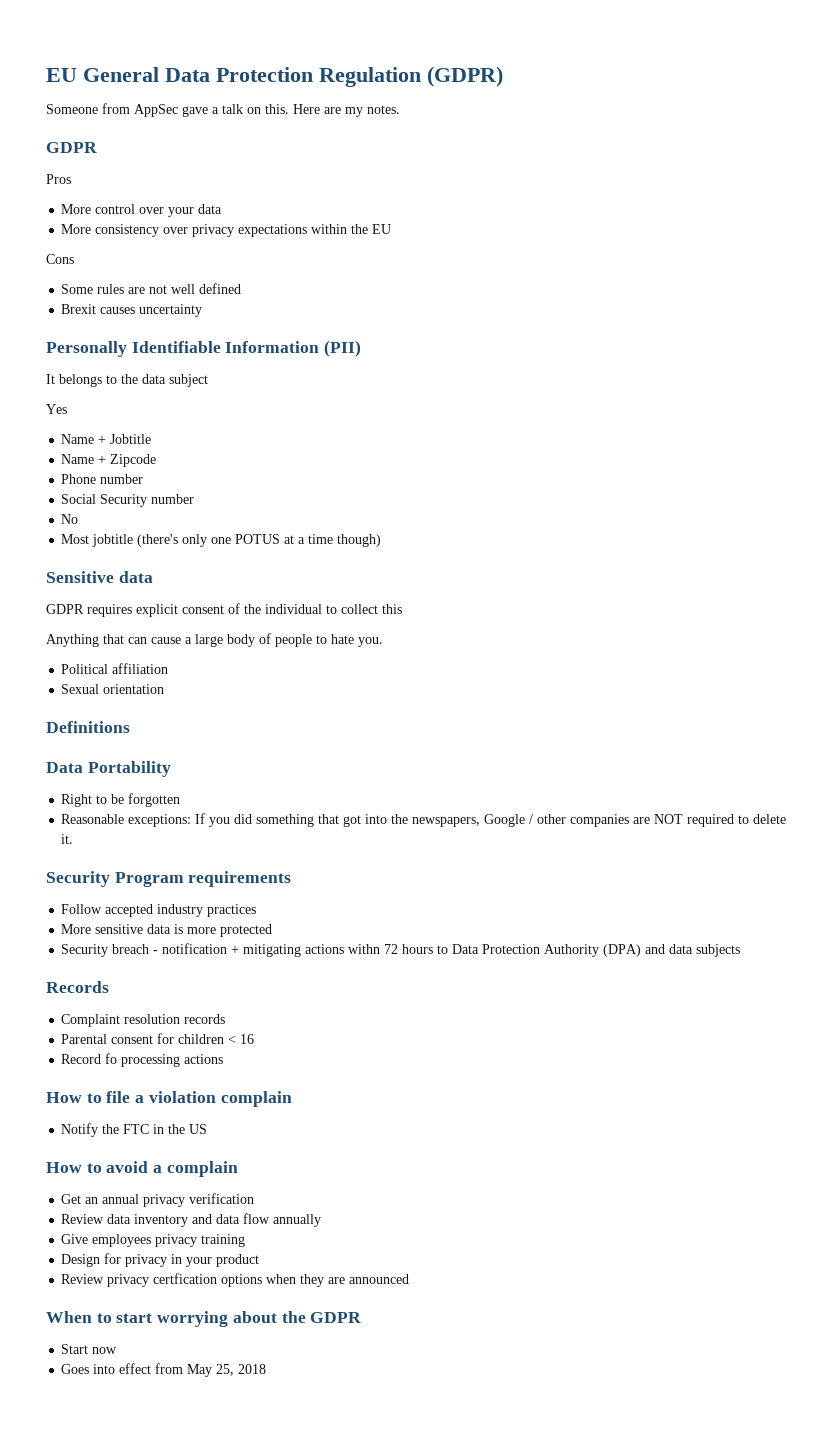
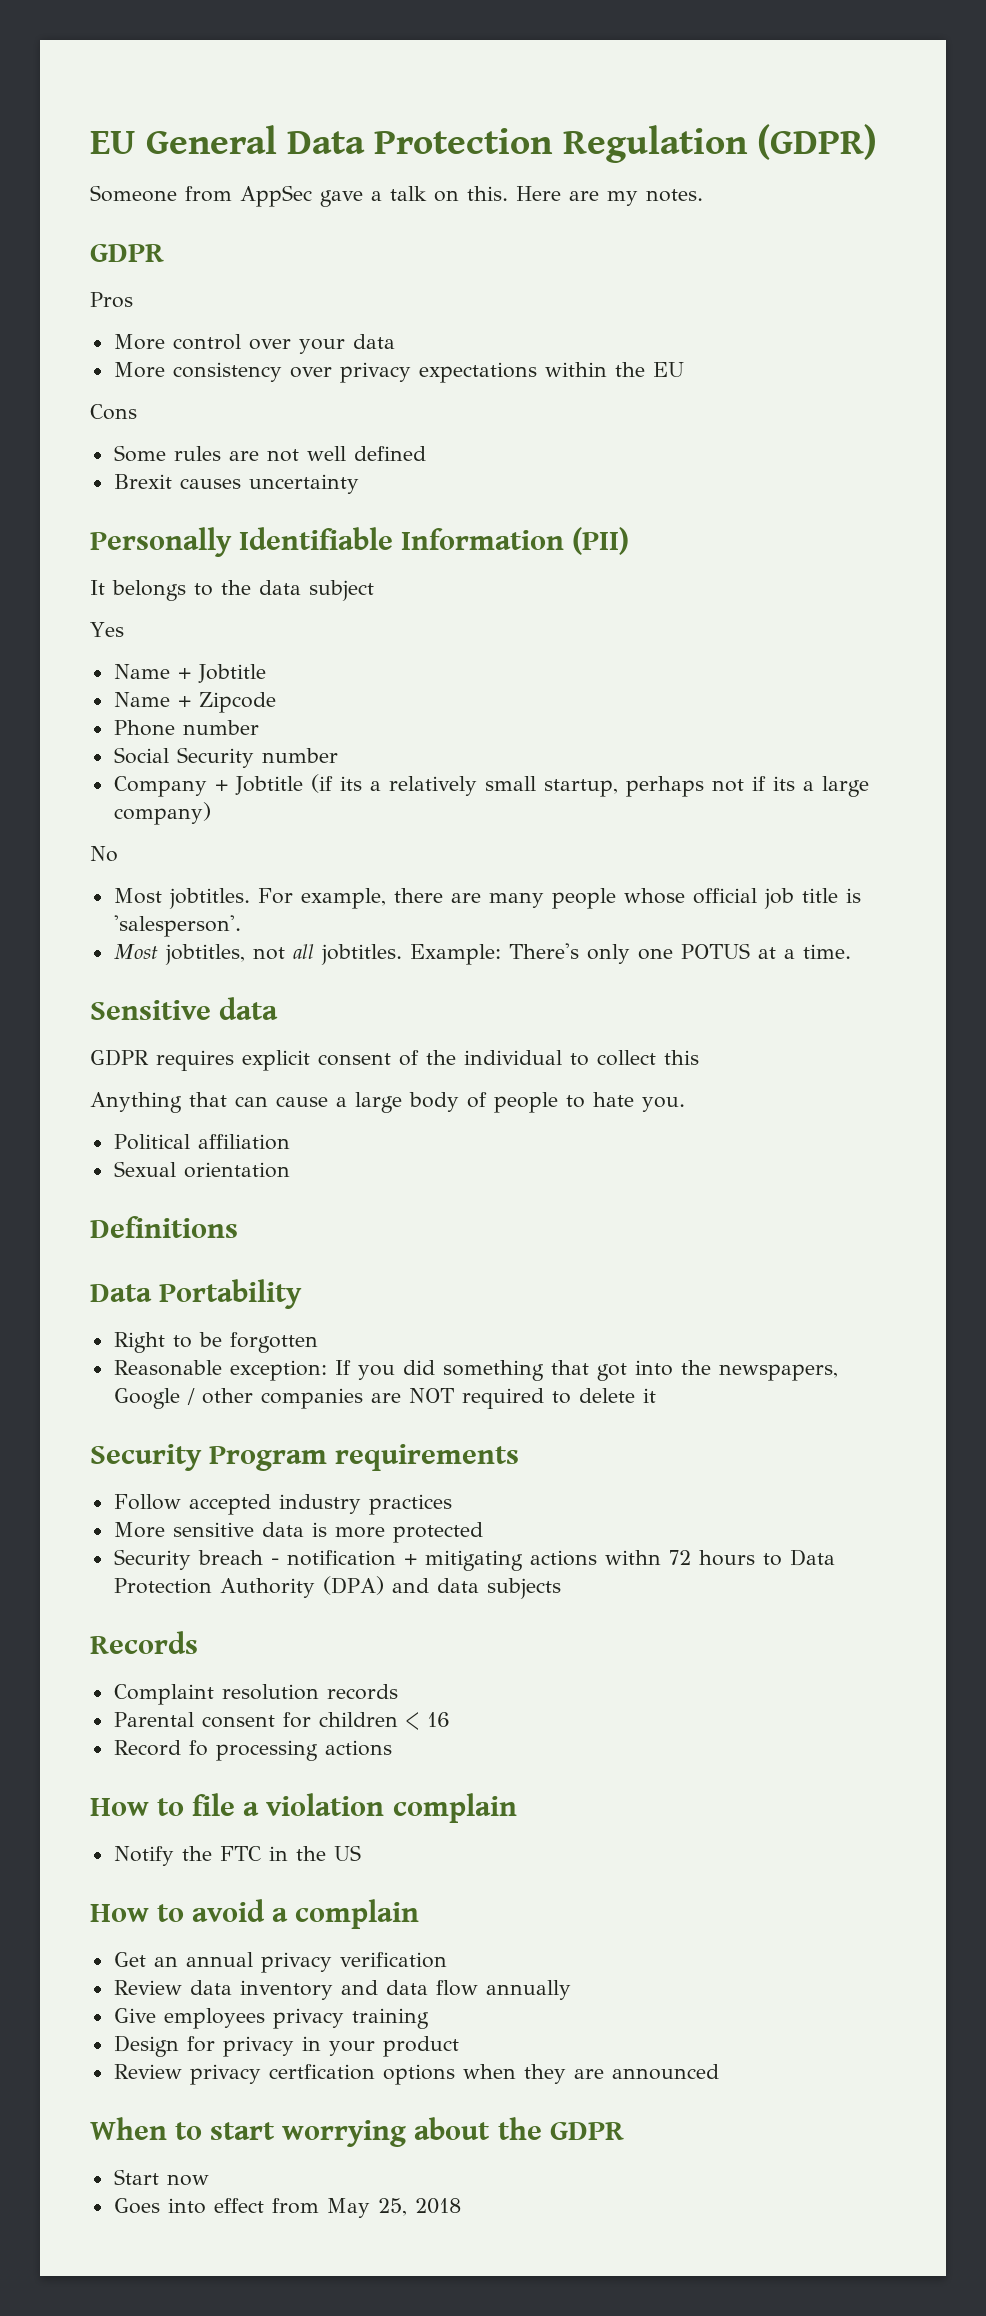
[61,514,79,524] [61,534,179,547] No // Most jobtitle (there's -> [113,774,869,797] [113,802,211,825] [90,846,118,862] [113,888,861,909] [113,915,241,937] [113,943,579,965] Company + Jobtitle (if its a relatively small startup, perhaps not if its a large company) // No // Most jobtitles. For example, there are many people whose official job title is 'salesperson'. // Most jobtitles, not all jobtitles. Example: There's
[308,534,382,547] time though) -> [802,944,851,959] time.
[128,814,192,827] exceptions: -> [229,1360,327,1381] exception:
[61,834,74,844] it. -> [642,1388,656,1403] it

